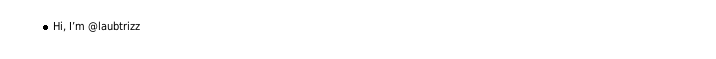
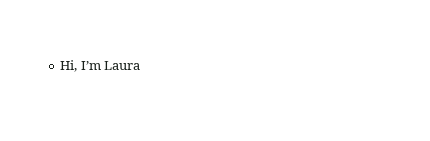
[88,21,141,32] @laubtrizz -> [104,61,141,70] Laura

